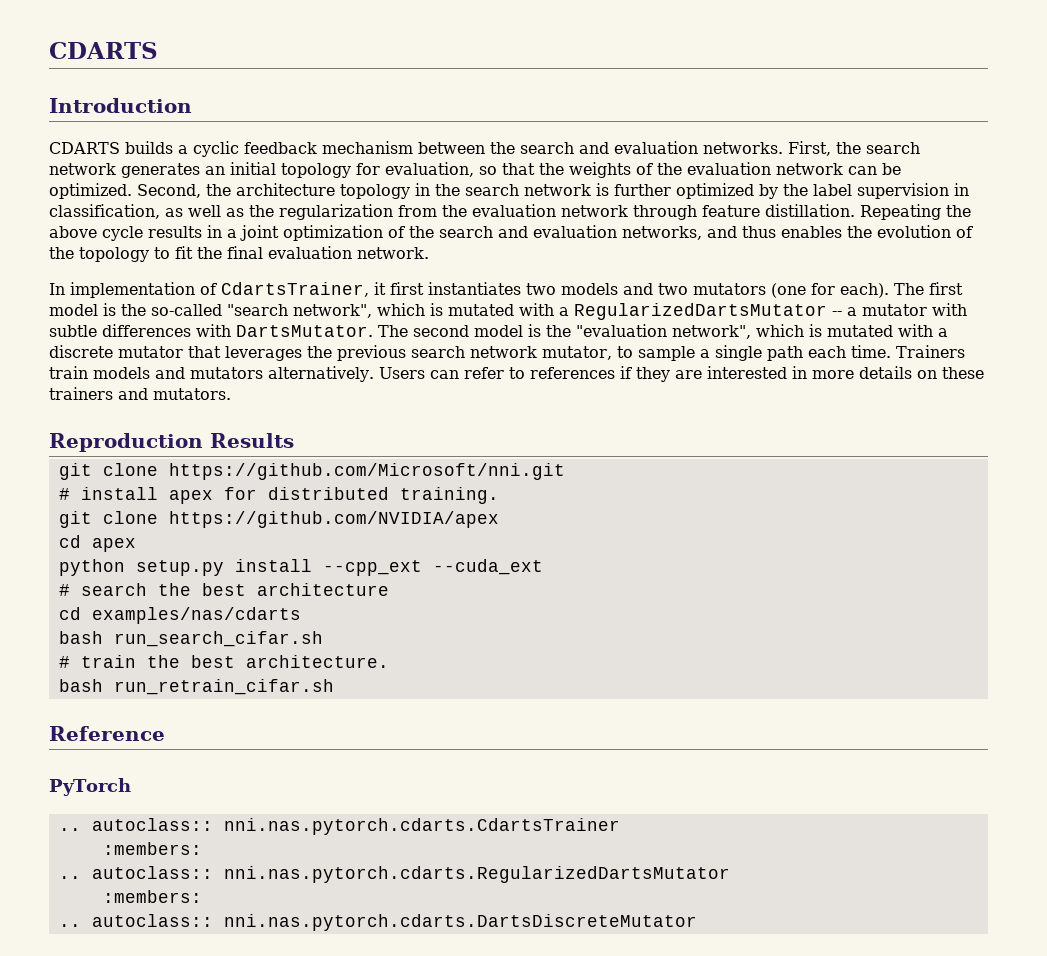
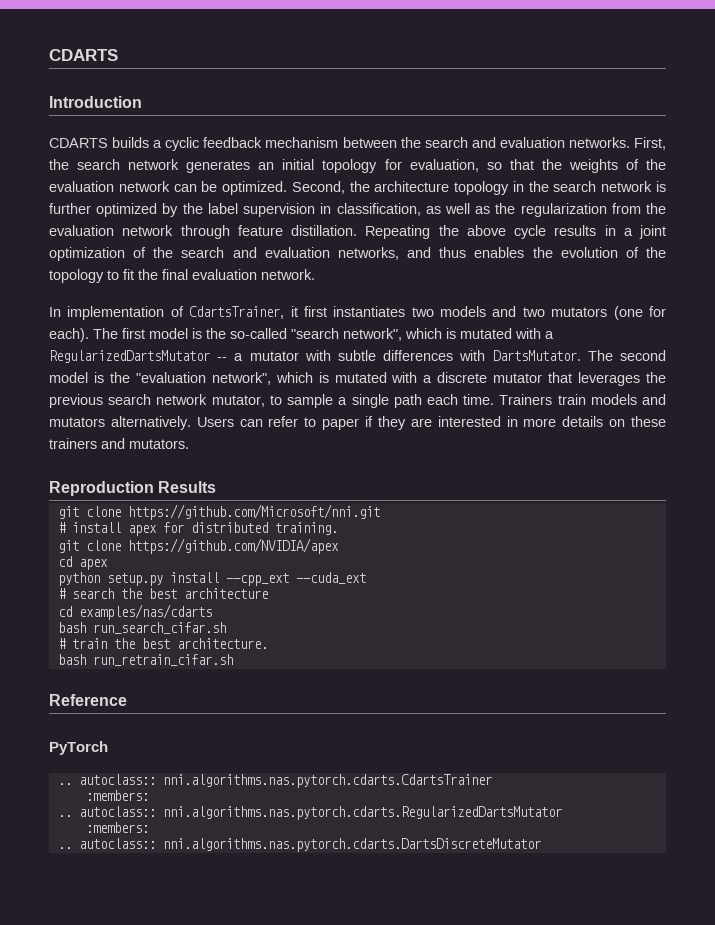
[529,367,615,379] references -> [322,418,360,430] paper
[223,818,620,835] [102,842,202,855] [58,866,730,883] [102,890,202,903] [58,914,697,931] nni.nas.pytorch.cdarts.CdartsTrainer // :members: // .. autoclass:: nni.nas.pytorch.cdarts.RegularizedDartsMutator // :members: // .. autoclass:: nni.nas.pytorch.cdarts.DartsDiscreteMutator -> [162,774,492,788] [85,790,149,801] [57,806,562,820] [85,822,149,833] [57,838,541,852] nni.algorithms.nas.pytorch.cdarts.CdartsTrainer // :members: // .. autoclass:: nni.algorithms.nas.pytorch.cdarts.RegularizedDartsMutator // :members: // .. autoclass:: nni.algorithms.nas.pytorch.cdarts.DartsDiscreteMutator

